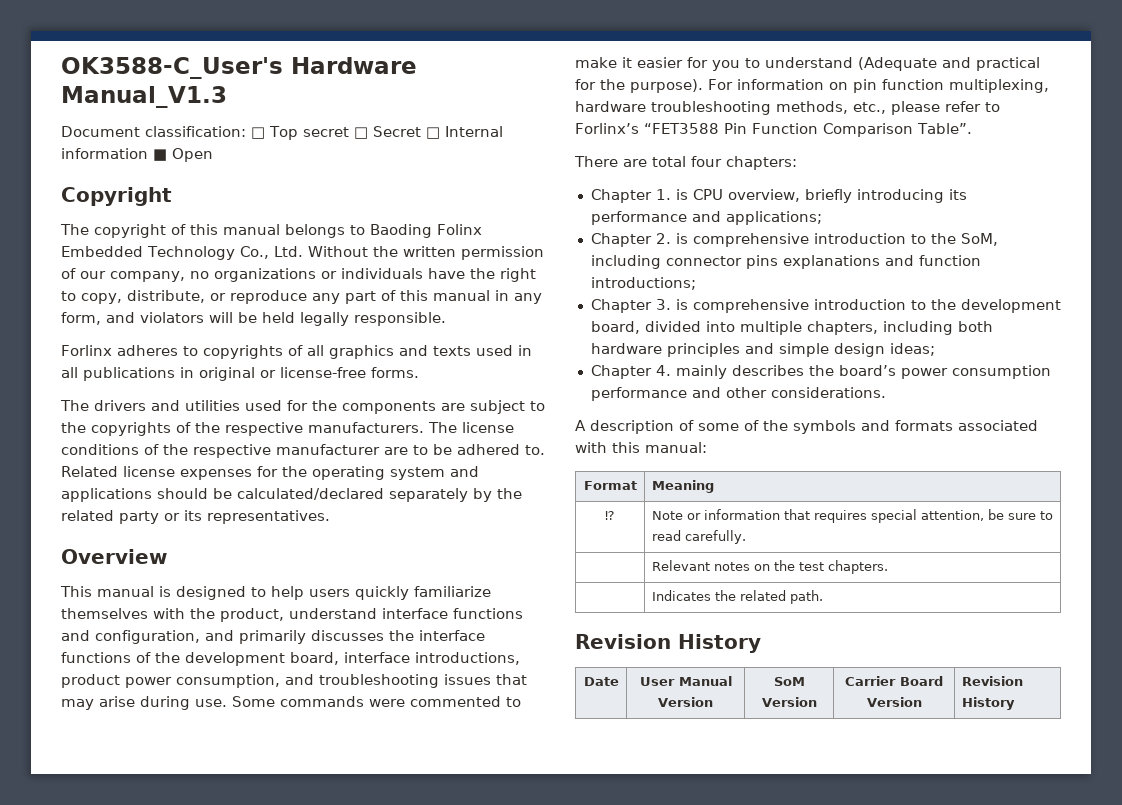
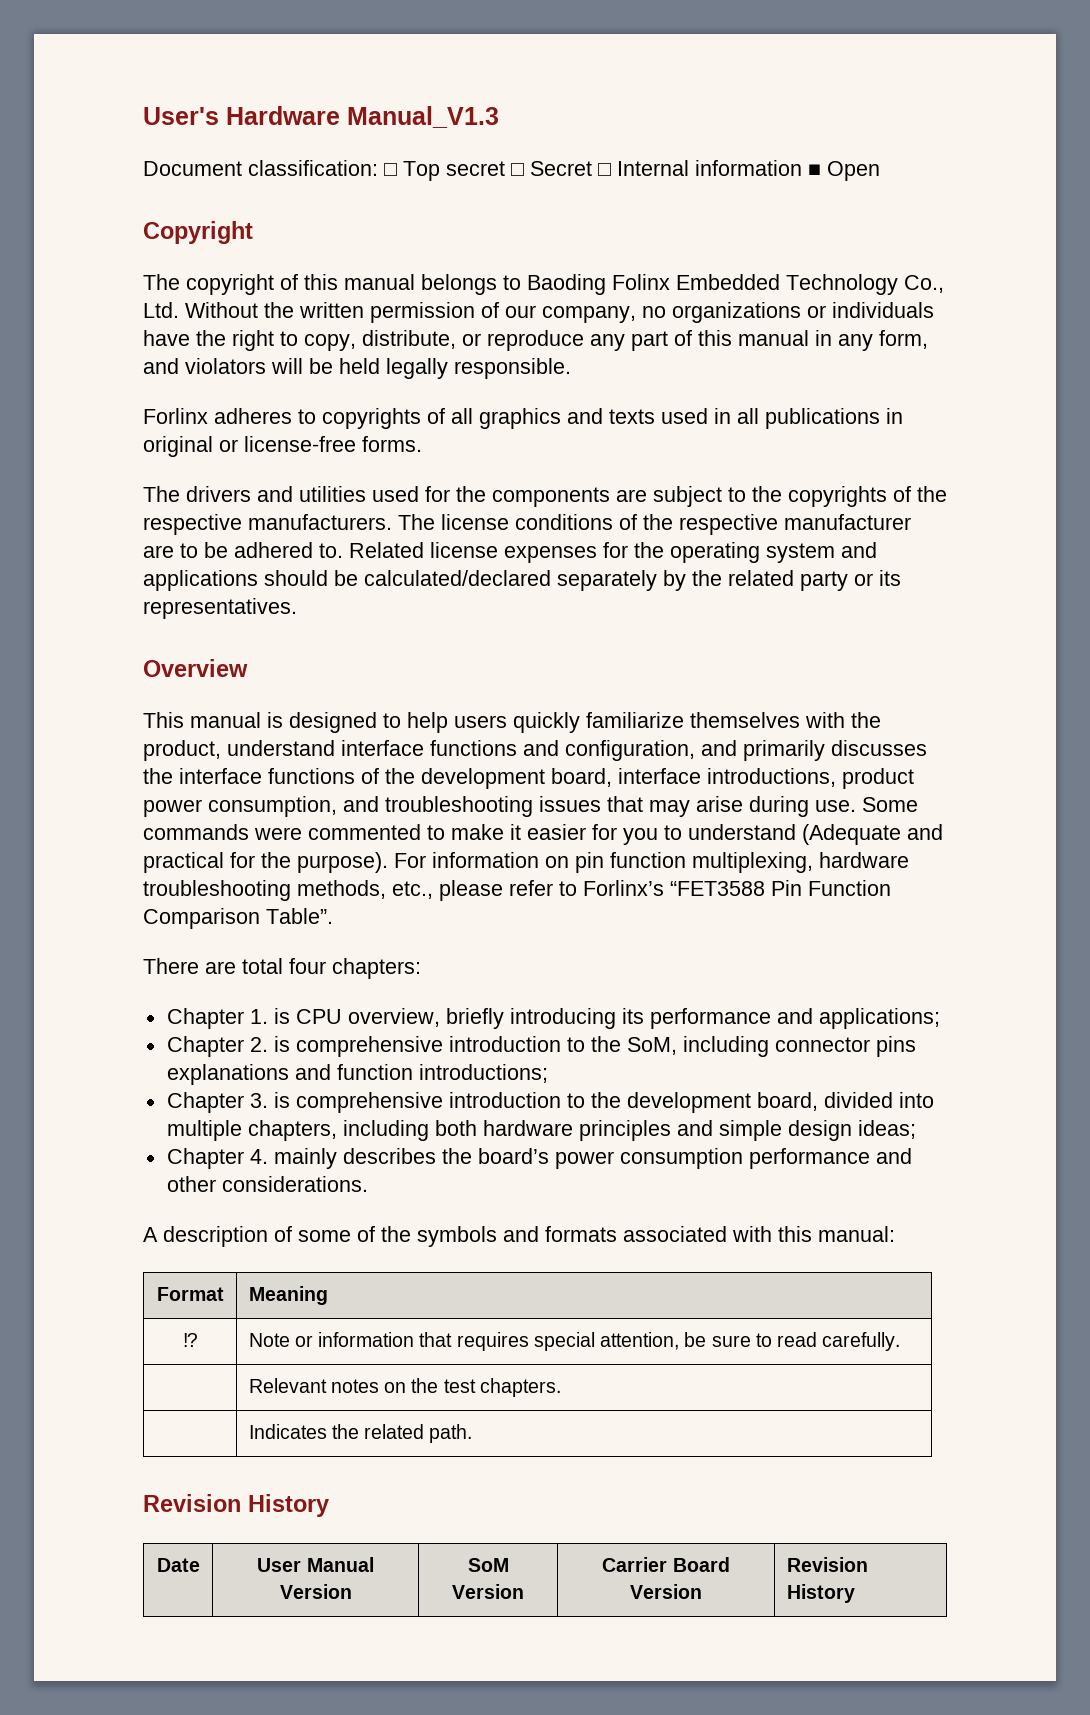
[61,57,283,79] OK3588-C_User's -> [143,107,219,125] User's

